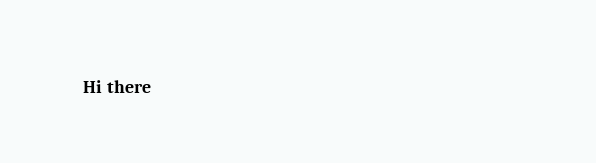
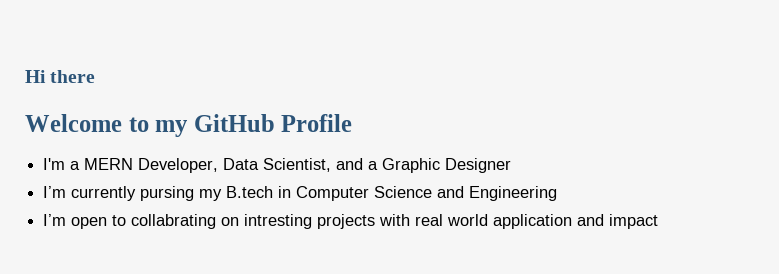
(151, 86) none -> [25,114,353,137] [43,158,512,173] [43,186,558,201] [43,214,659,229] // Welcome to my GitHub Profile // I'm a MERN Developer, Data Scientist, and a Graphic Designer // I’m currently pursing my B.tech in Computer Science and Engineering // I’m open to collabrating on intresting projects with real world application and impact

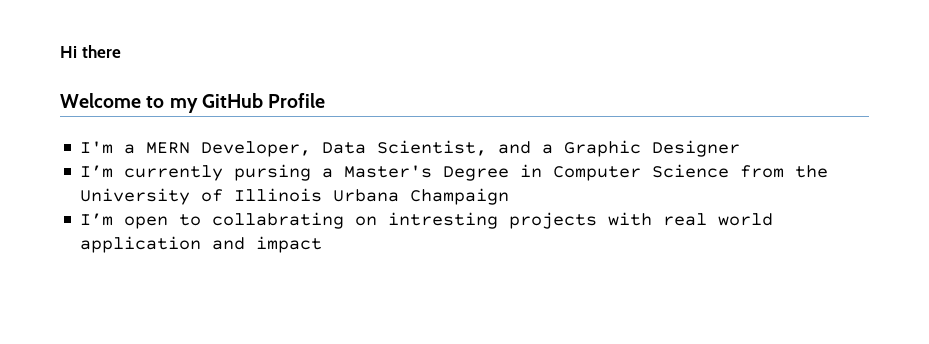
[199,186,558,201] my B.tech in Computer Science and Engineering -> [322,164,829,181] [80,188,510,205] a Master's Degree in Computer Science from the University of Illinois Urbana Champaign

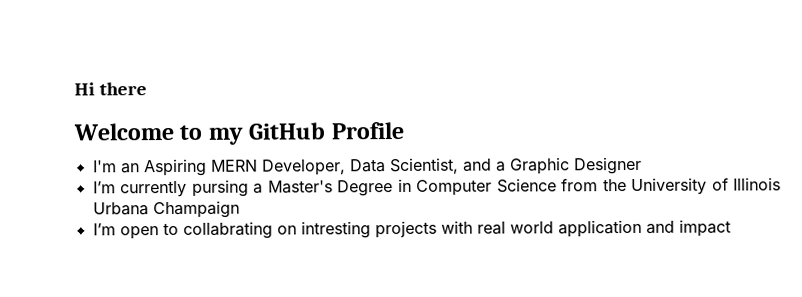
[124,144,136,154] a -> [120,158,207,177] an Aspiring

